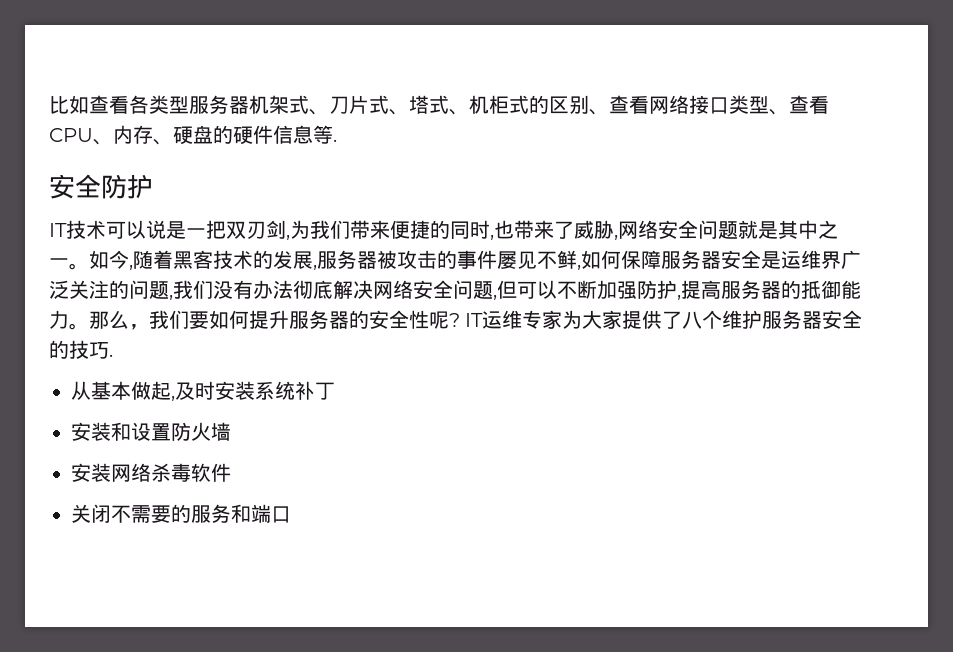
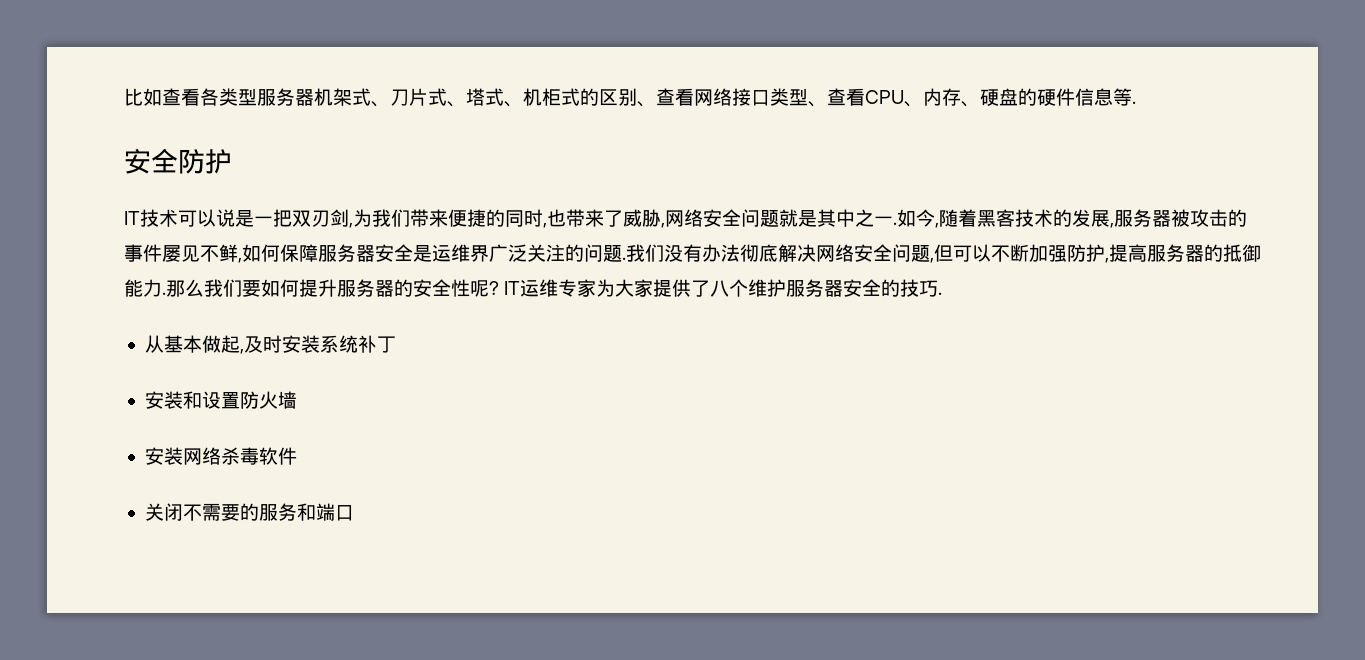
[69,263,89,270] 。 -> [893,222,897,225] .
[169,294,173,300] , -> [622,257,626,260] .
[69,310,149,330] 。那么， -> [162,279,204,297] .那么

